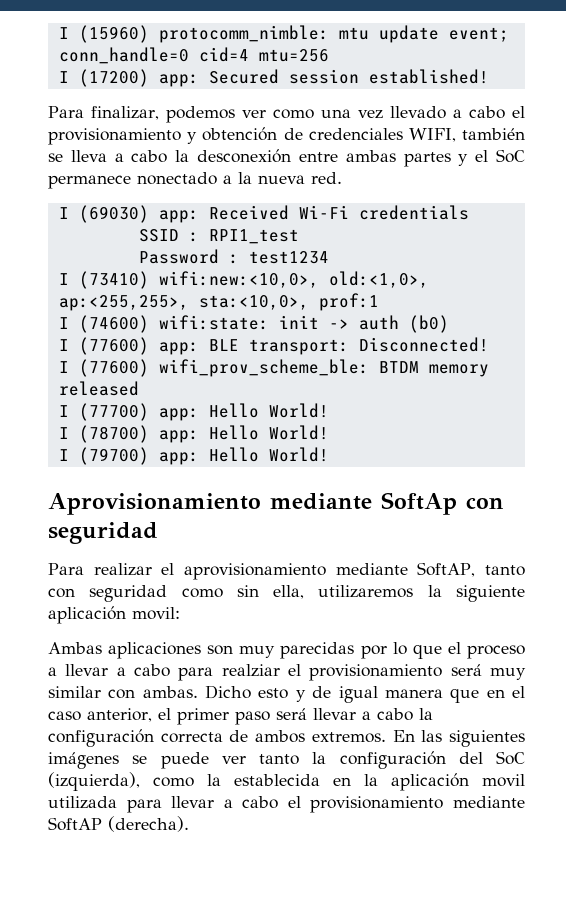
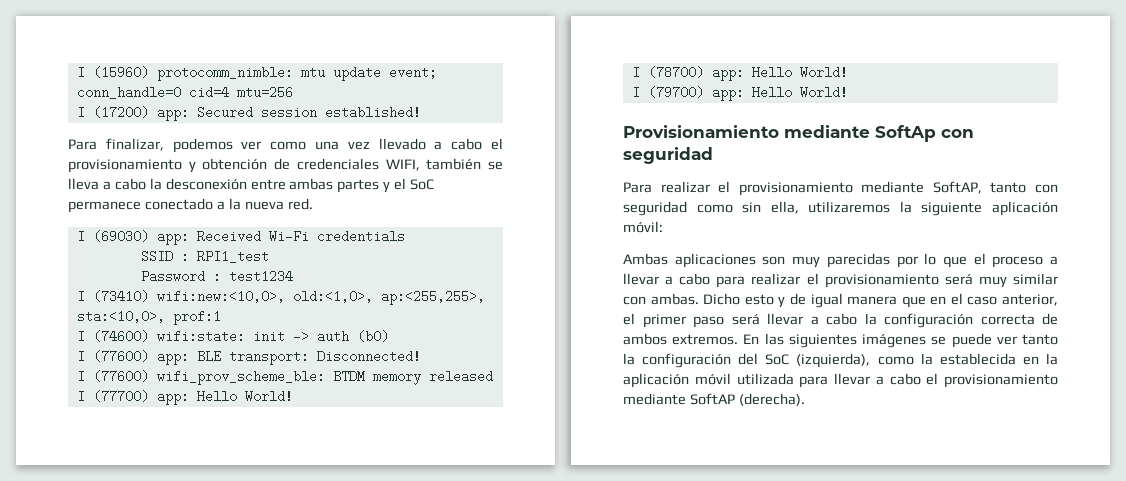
[137,172,217,185] nonectado -> [144,198,213,210] conectado
[48,493,261,515] Aprovisionamiento -> [623,125,779,138] Provisionamiento
[184,563,327,580] aprovisionamiento -> [738,182,853,196] provisionamiento
[132,607,180,620] movil: -> [623,221,663,233] móvil:
[221,664,280,677] realziar -> [751,273,801,285] realizar
[482,774,525,787] movil -> [694,373,731,385] móvil

